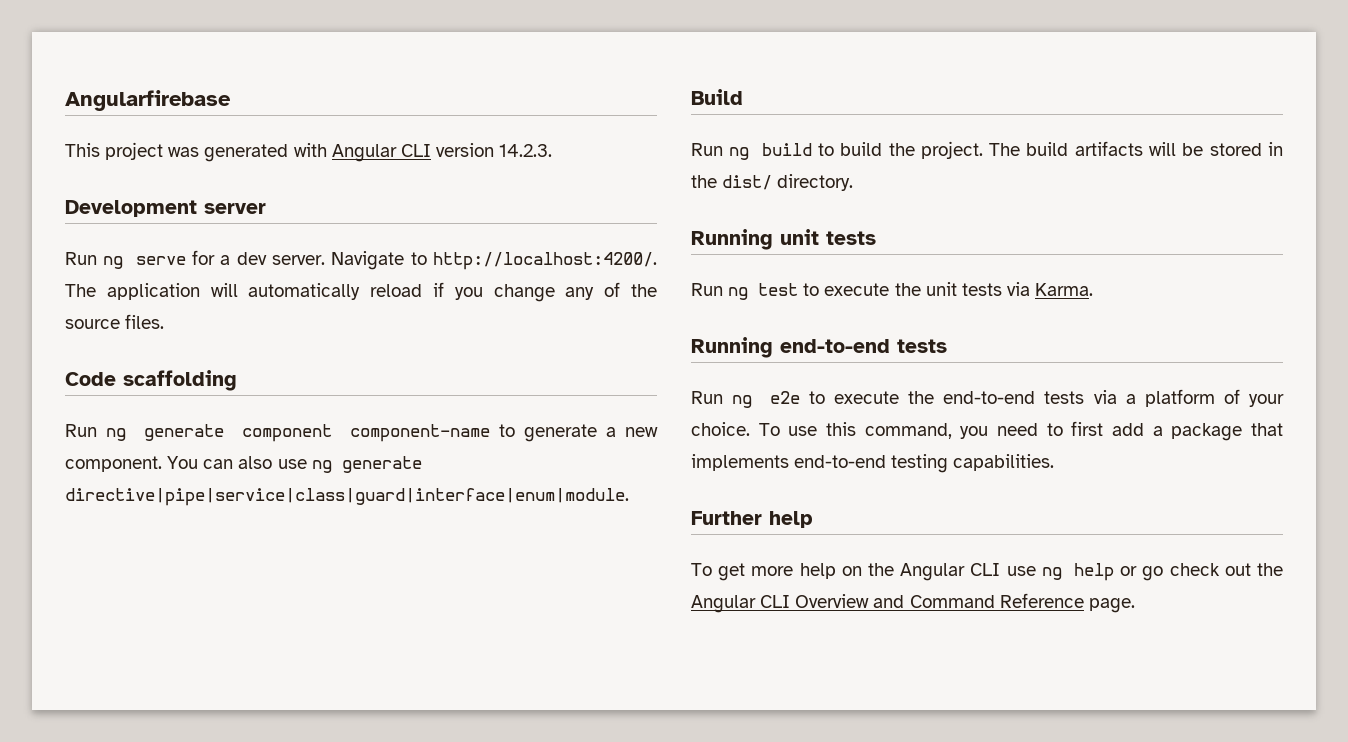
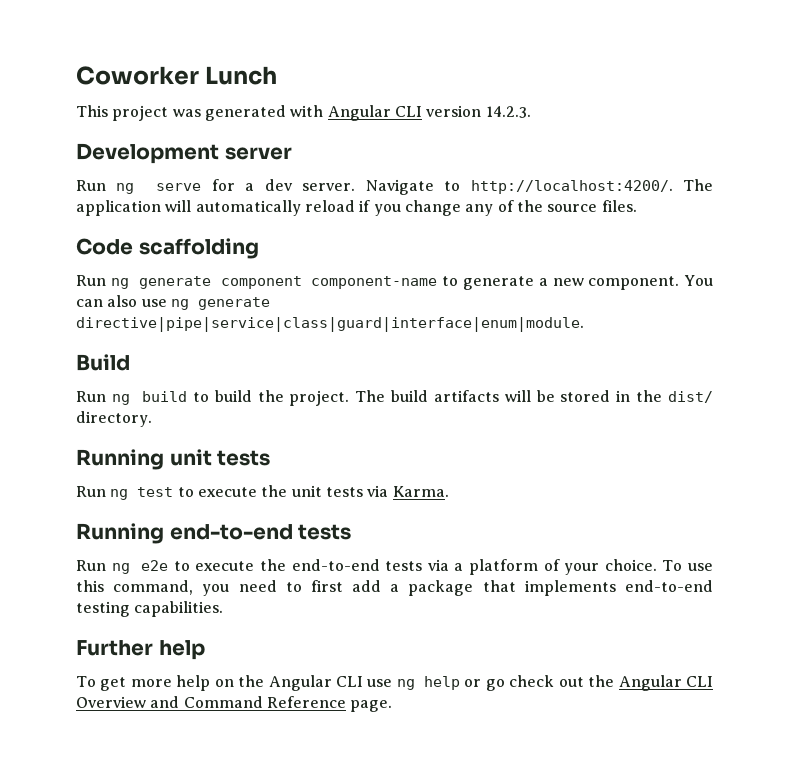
[65,90,231,111] Angularfirebase -> [76,66,278,85] Coworker Lunch

